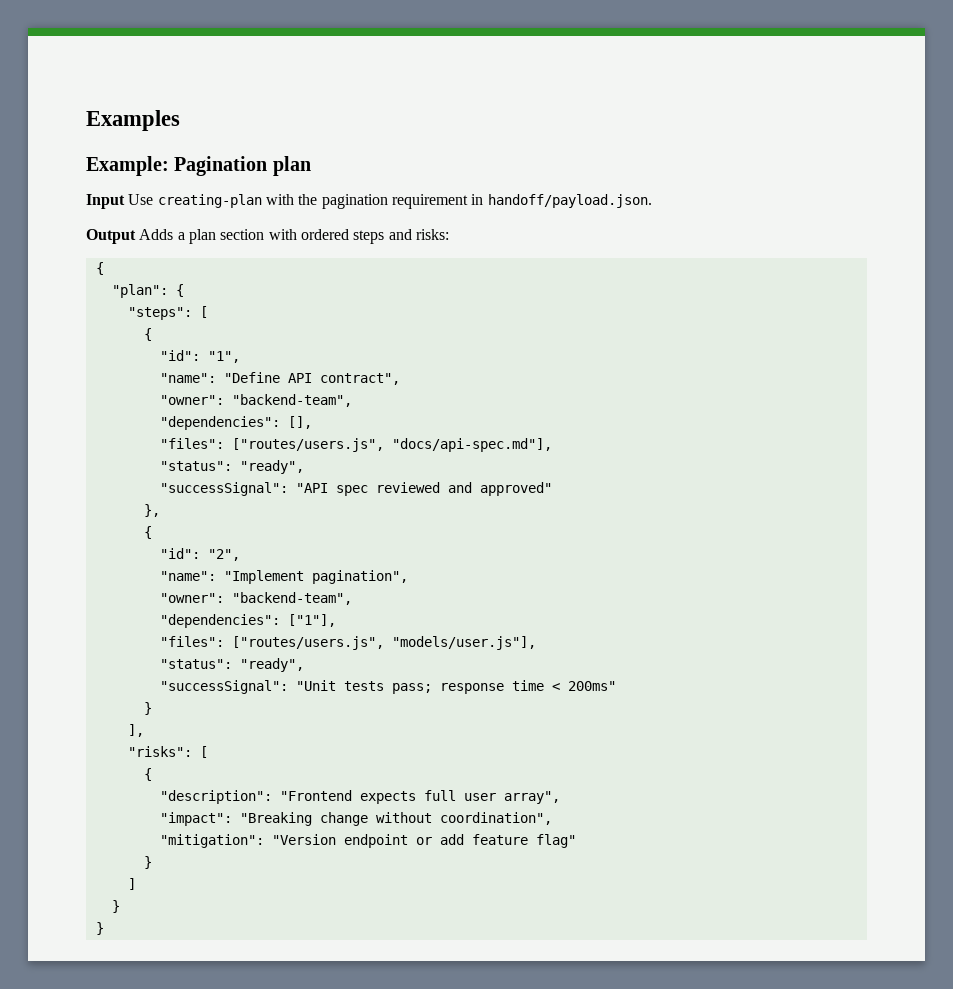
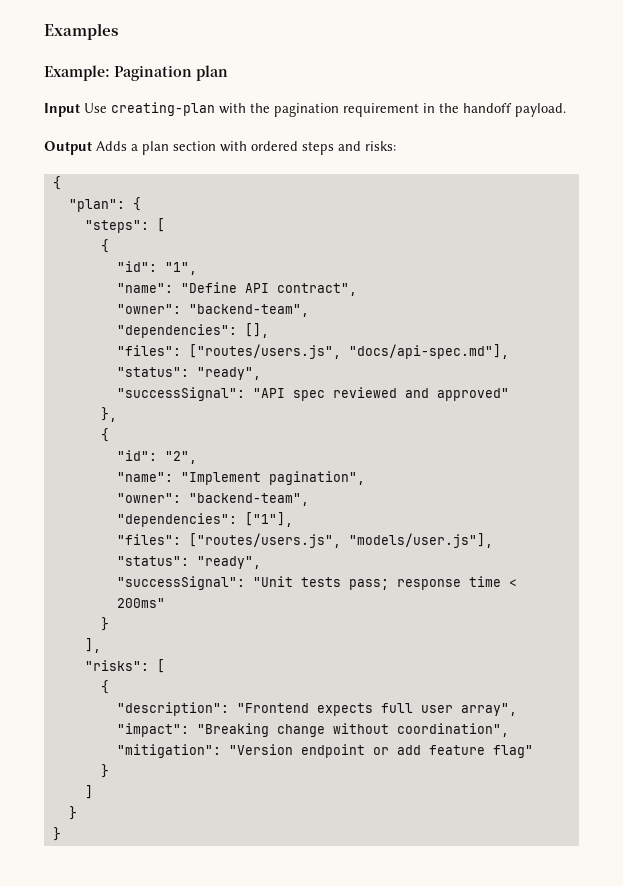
[487,194,652,208] handoff/payload.json. -> [439,103,566,117] the handoff payload.

